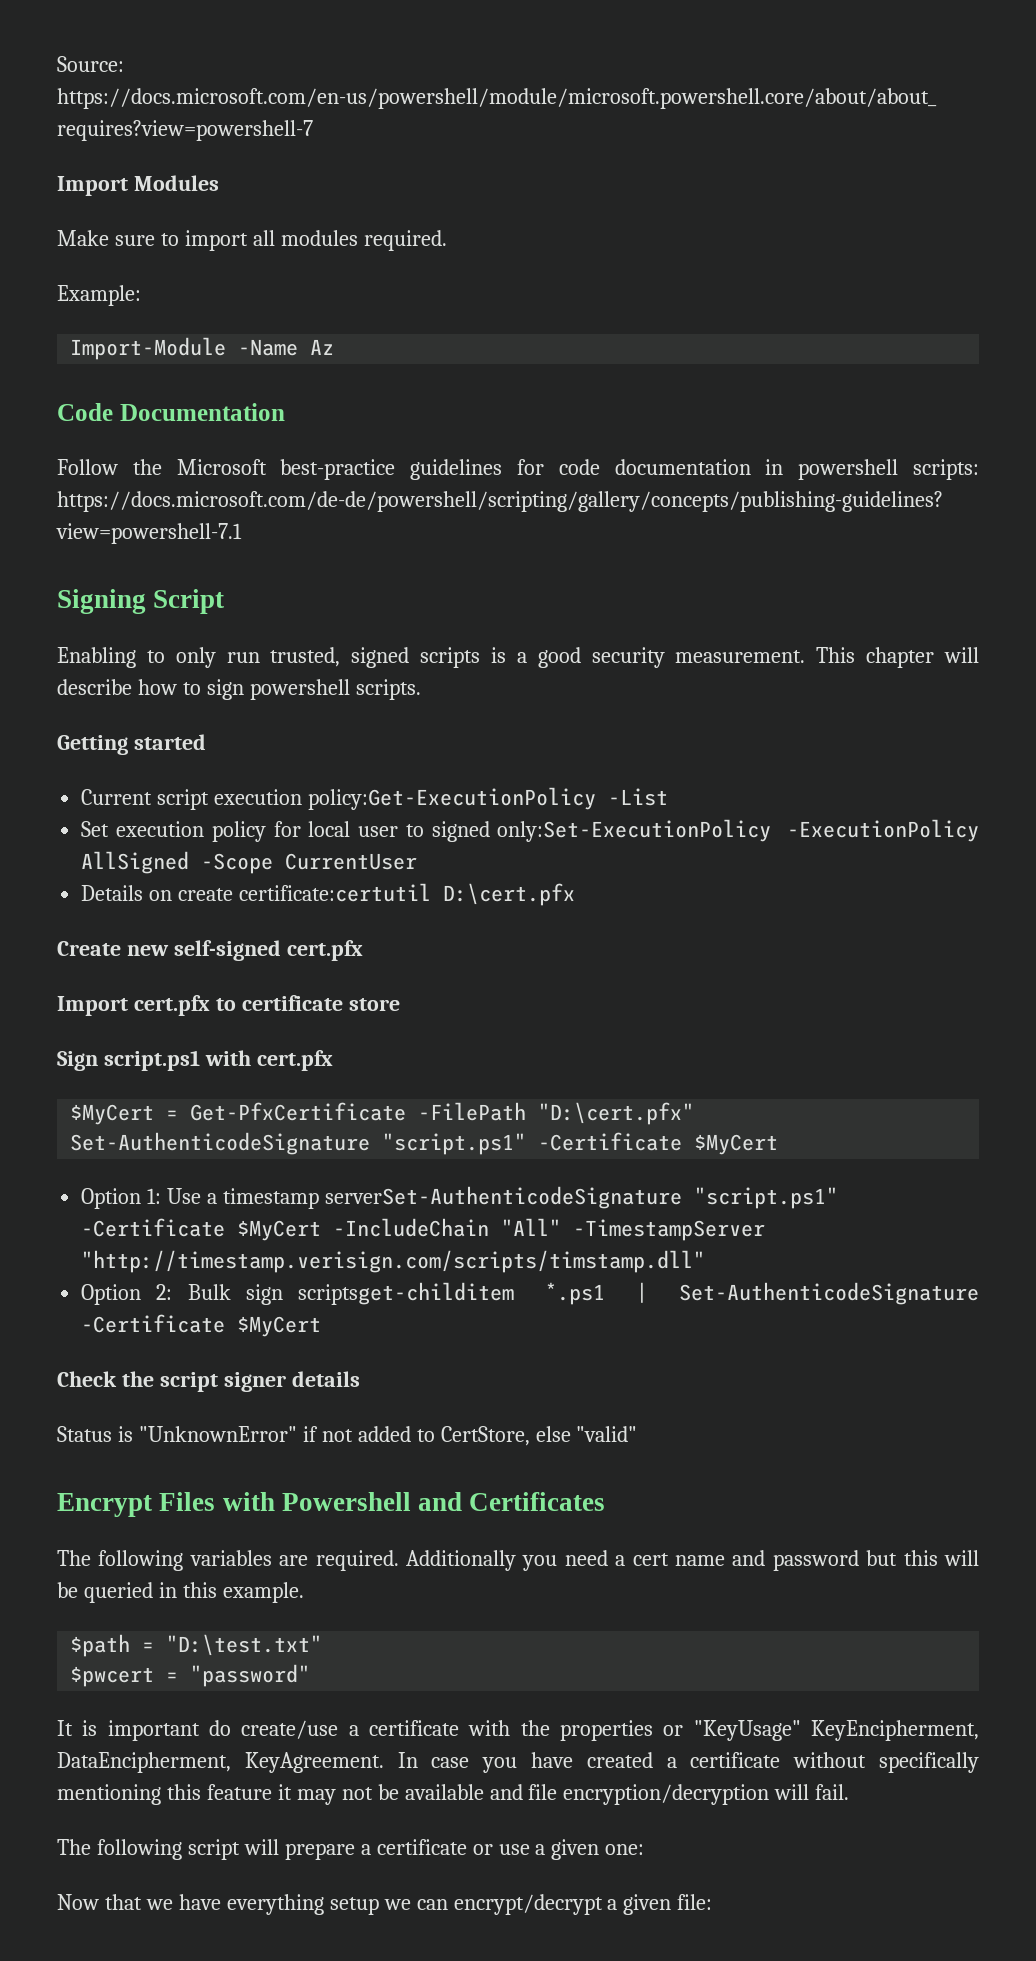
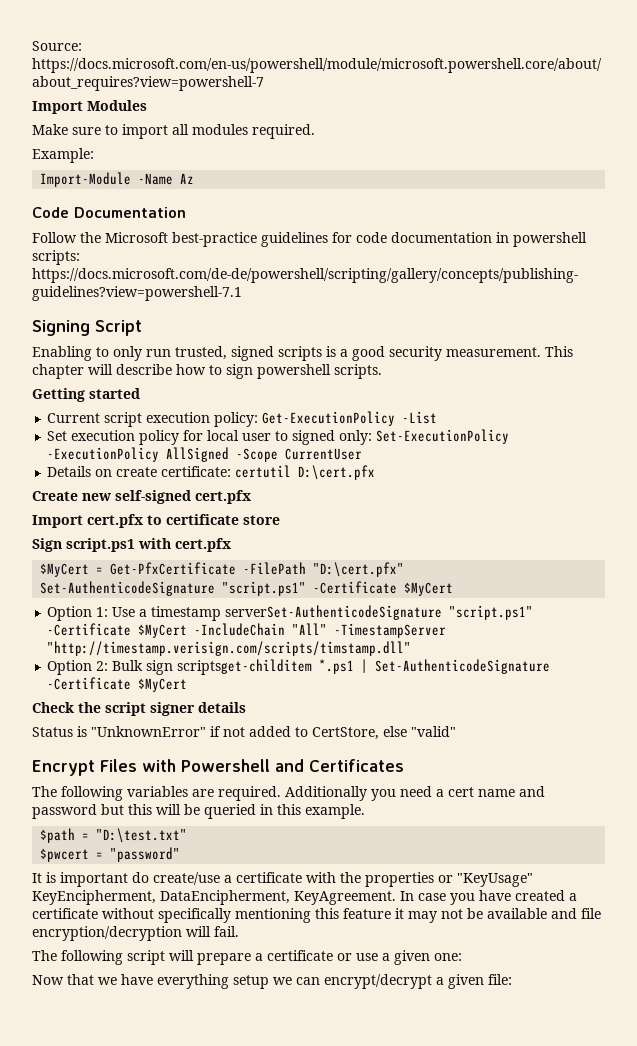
[308,787,597,810] policy:Get-ExecutionPolicy -> [214,411,396,427] policy: Get-ExecutionPolicy
[497,819,772,842] only:Set-ExecutionPolicy -> [339,429,510,445] only: Set-ExecutionPolicy
[239,883,432,902] certificate:certutil -> [161,465,292,478] certificate: certutil

